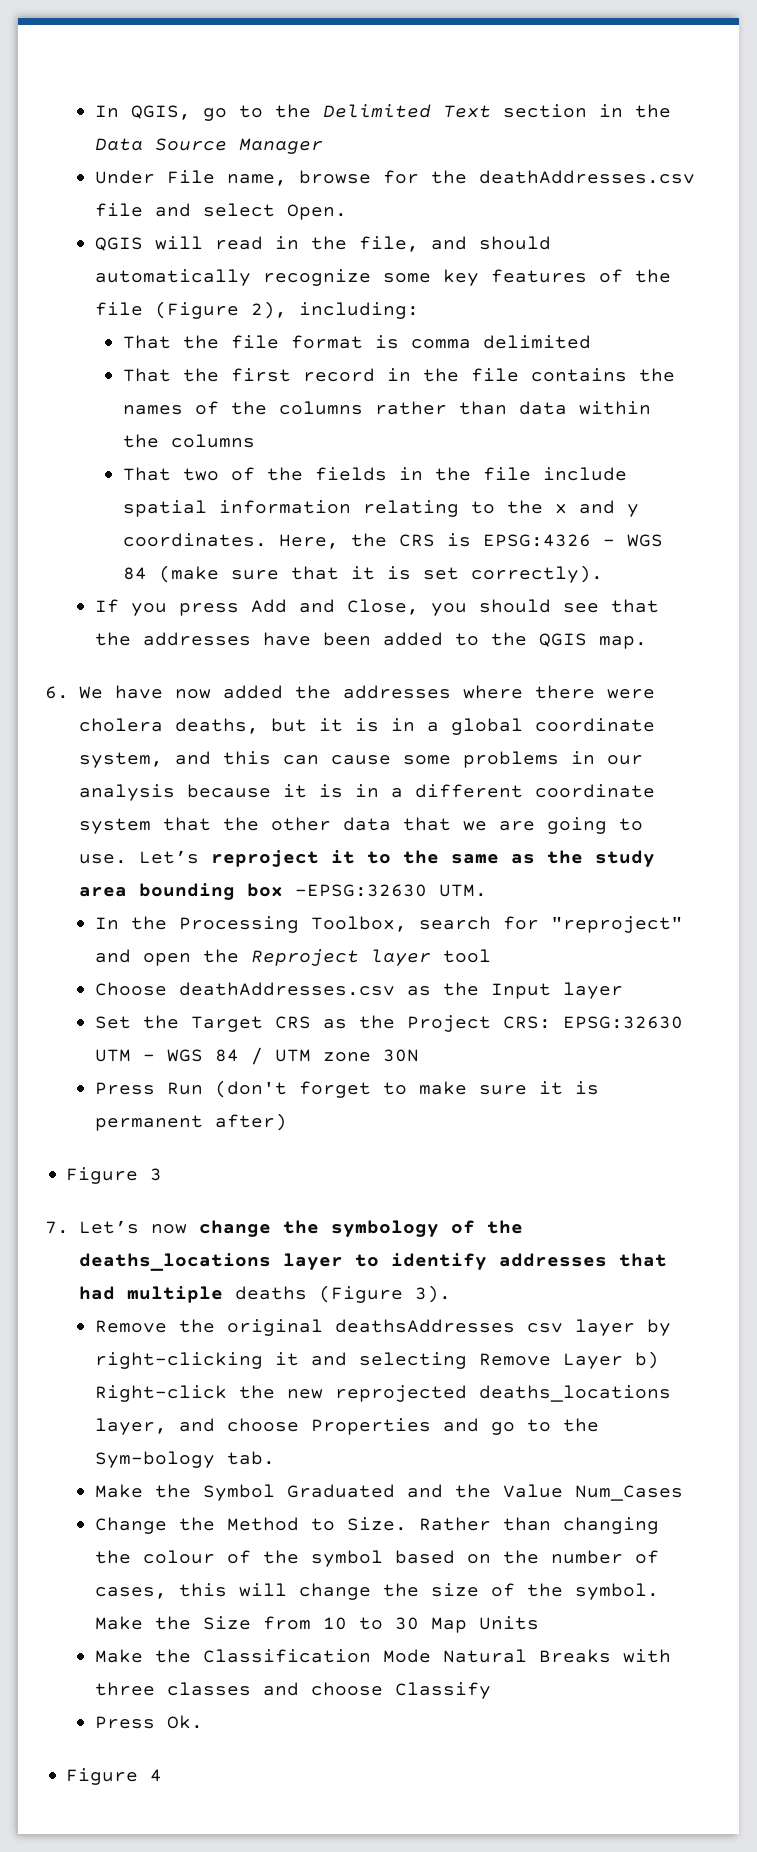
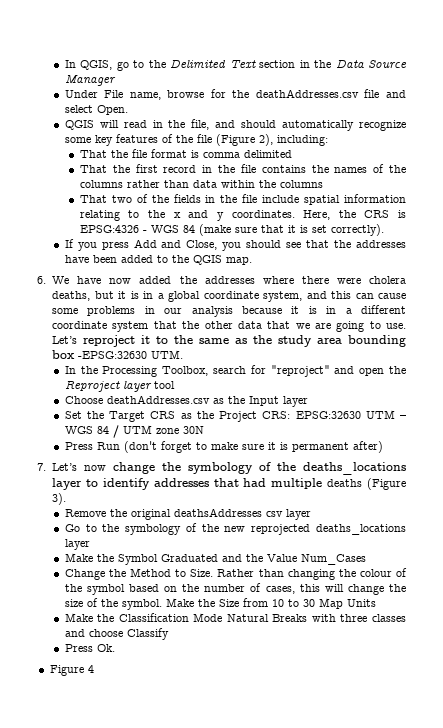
[66,1167,163,1184] // Figure 3 -> (383, 447) none
[646,1319,671,1336] [94,1351,659,1369] [94,1385,671,1402] [94,1418,599,1435] [94,1451,275,1468] by right-clicking it and selecting Remove Layer b) Right-click the new reprojected deaths_locations layer, and choose Properties and go to the Sym-bology tab. -> [64,523,407,535] [64,539,90,550] // Go to the symbology of the new reprojected deaths_locations layer

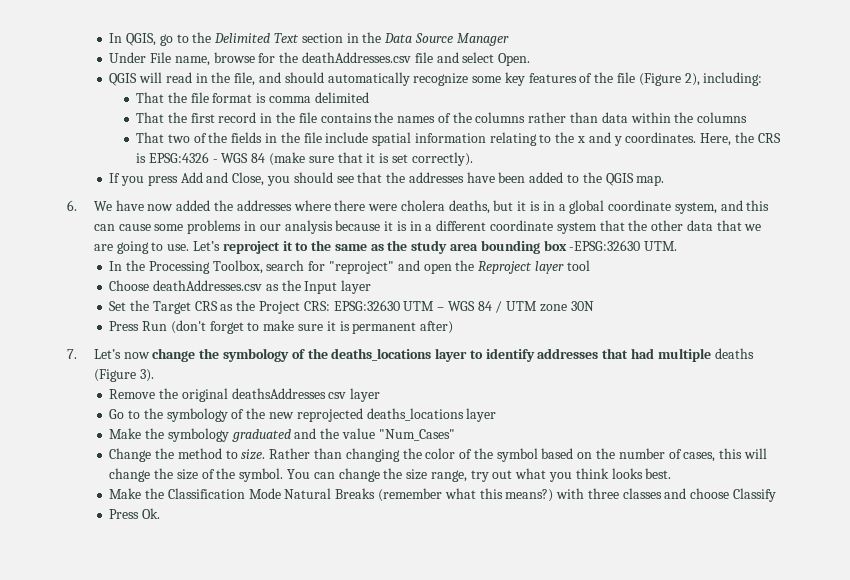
[117,554,366,565] Symbol Graduated and the Value Num_Cases -> [167,428,455,442] symbology graduated and the value "Num_Cases"
[129,568,214,577] Method to Size. -> [177,448,266,460] method to size.
[359,569,392,577] colour -> [425,448,456,459] color
[165,598,376,609] Make the Size from 10 to 30 Map Units -> [286,468,672,482] You can change the size range, try out what you think looks best.
(308, 618) none -> [377,488,554,502] (remember what this means?)
[49,665,94,676] // Figure 4 -> (161, 513) none

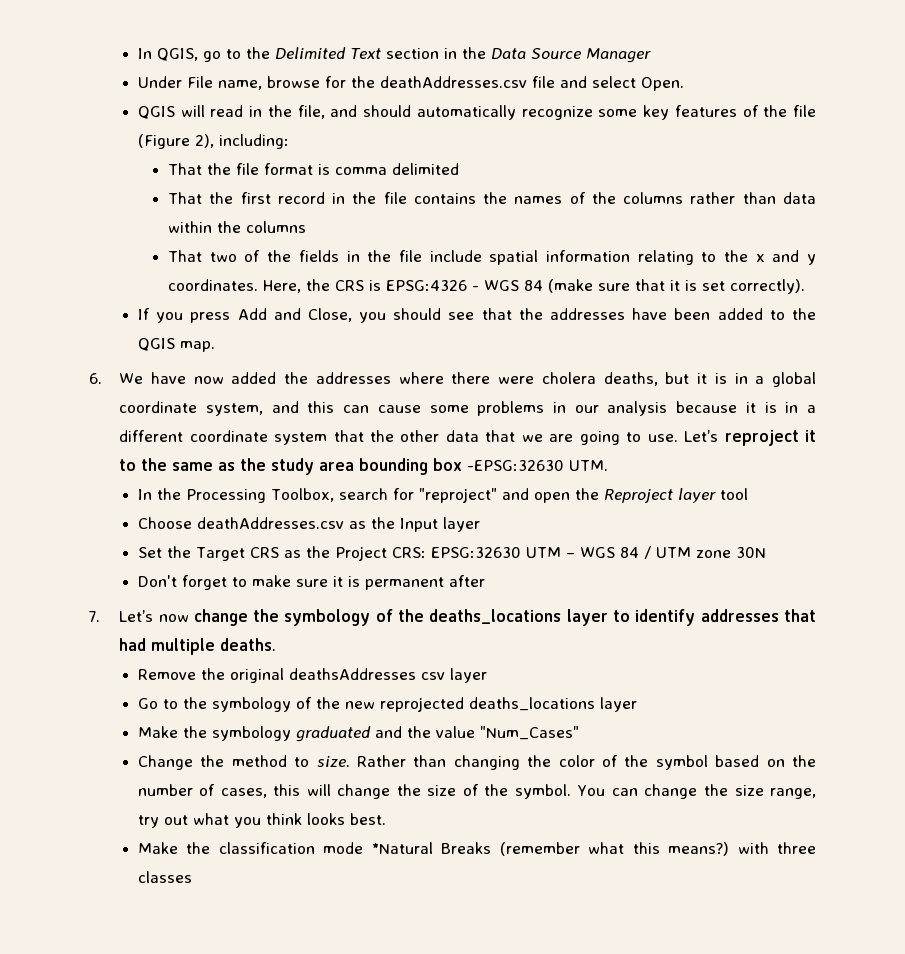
[109,320,206,334] Press Run (don't -> [137,575,177,587] Don't
[420,321,454,334] after) -> [448,575,485,587] after
[714,348,754,359] [93,369,154,382] deaths (Figure 3). -> [220,638,277,651] deaths.
[167,488,332,499] Classification Mode Natural -> [218,842,433,854] classification mode *Natural
[664,488,776,502] [109,508,161,519] and choose Classify // Press Ok. -> (192, 877) none

